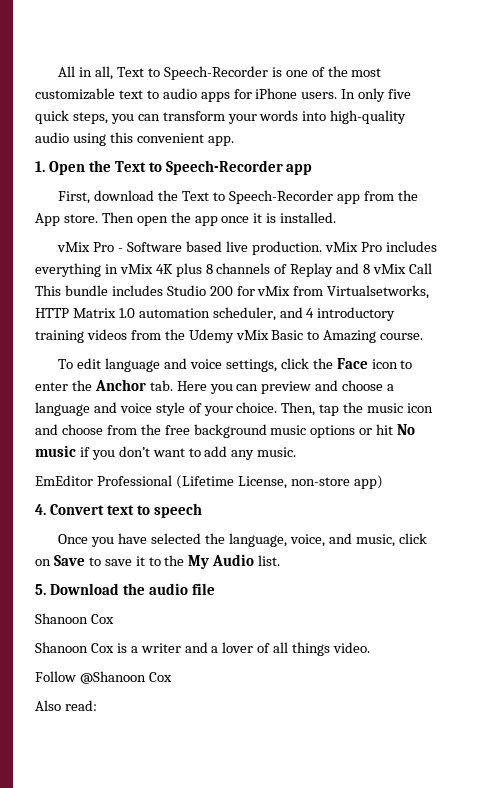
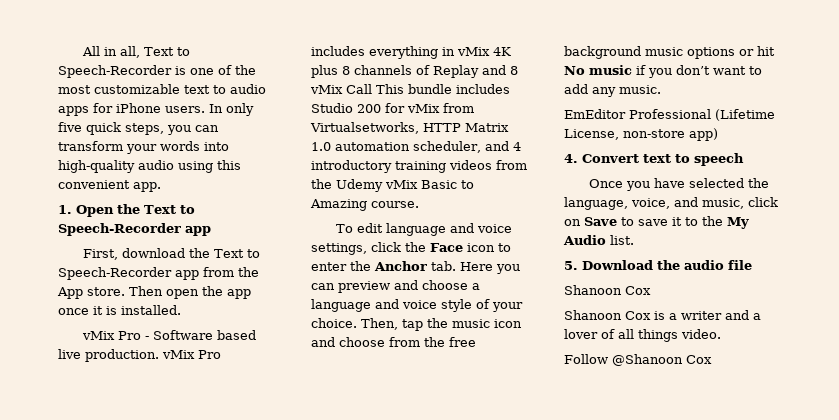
[35,700,97,711] // Also read: -> (712, 359) none

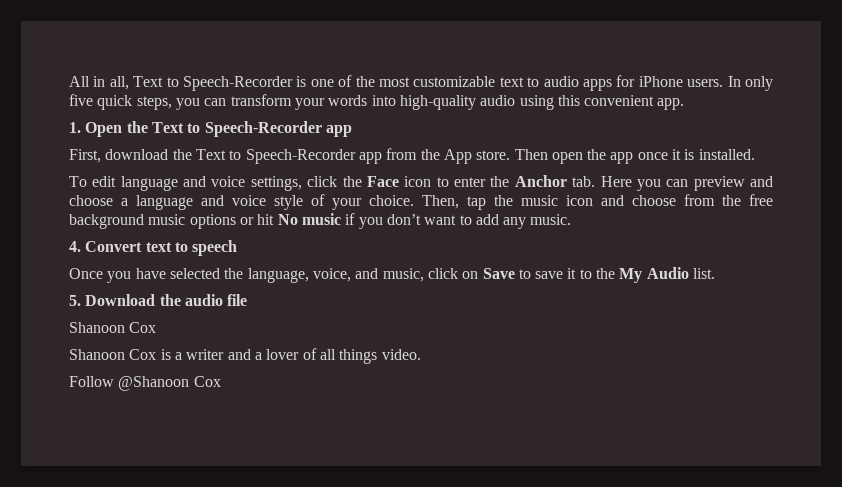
[81,330,256,340] [58,349,221,362] [311,46,511,59] [311,65,518,78] [310,84,510,94] [311,103,474,113] [310,122,509,134] [311,141,521,153] [311,160,527,173] [311,179,474,192] [310,199,419,211] // vMix Pro - Software based live production. vMix Pro includes everything in vMix 4K plus 8 channels of Replay and 8 vMix Call This bundle includes Studio 200 for vMix from Virtualsetworks, HTTP Matrix 1.0 automation scheduler, and 4 introductory training videos from the Udemy vMix Basic to Amazing course. -> (755, 154) none
[564,109,775,121] [564,128,718,141] // EmEditor Professional (Lifetime License, non-store app) -> (572, 219) none

